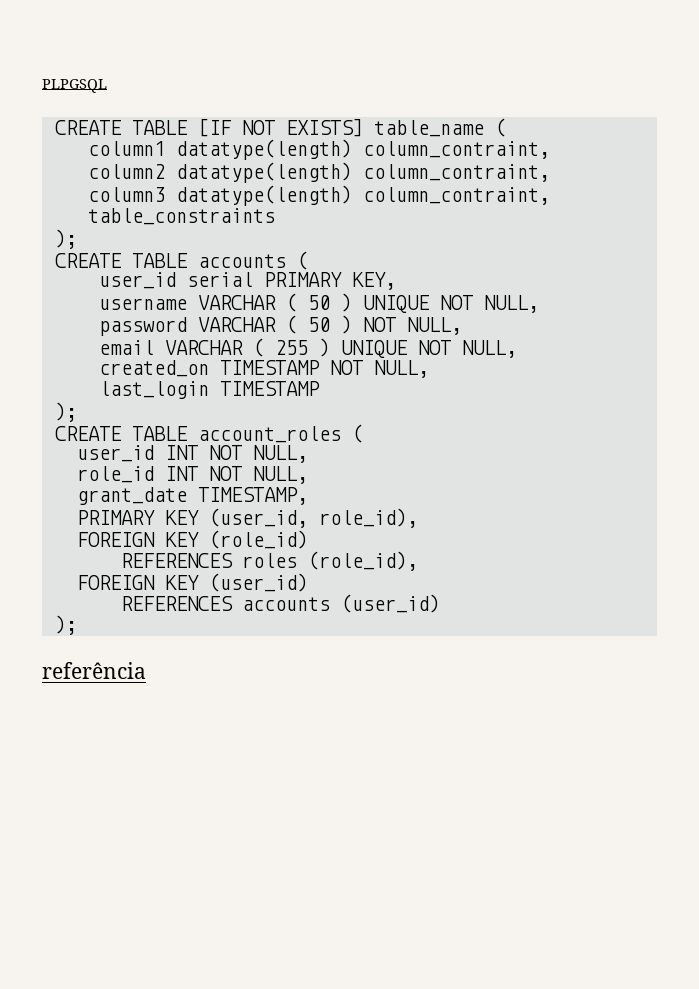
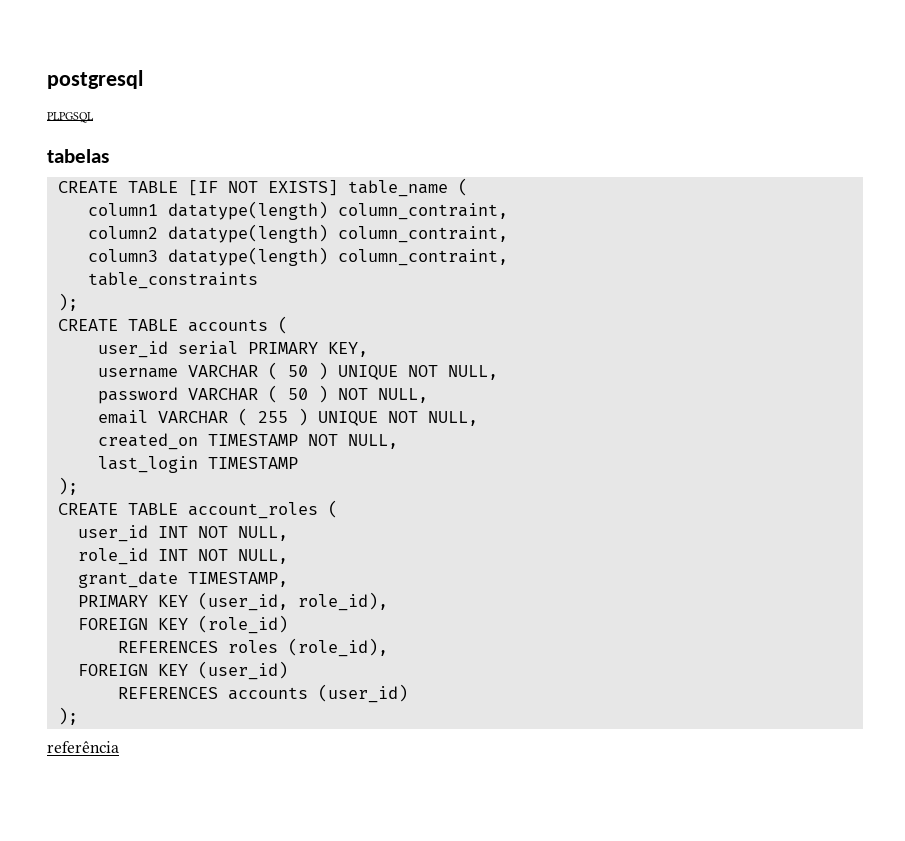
(42, 86) none -> [47,70,143,89] postgresql //
(107, 86) none -> [47,149,109,163] // tabelas

